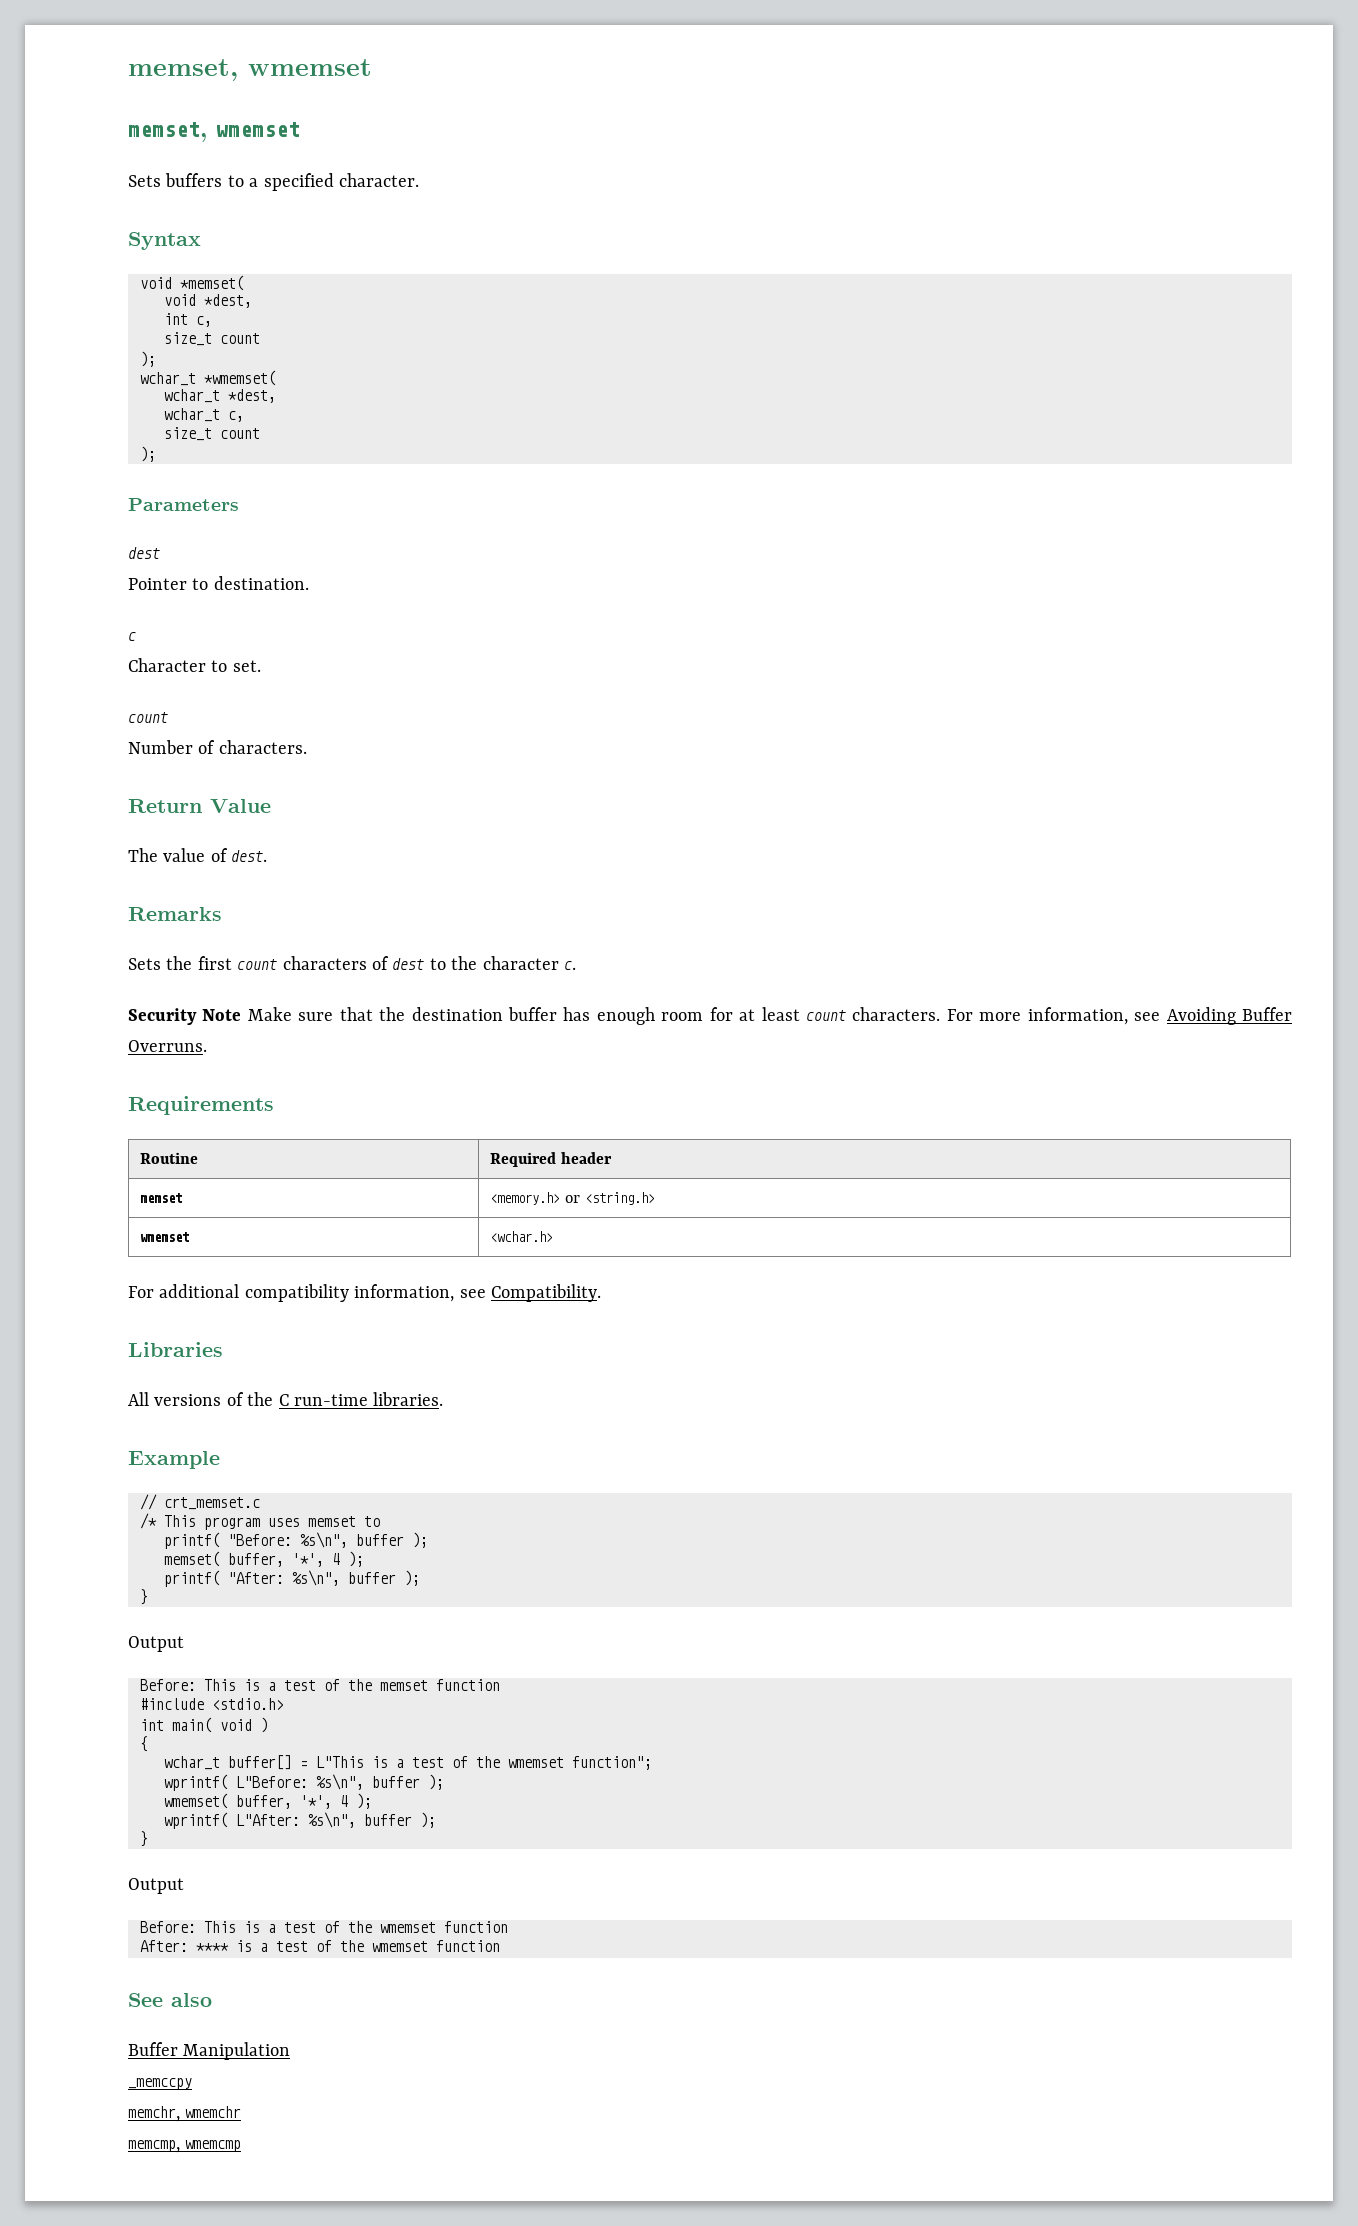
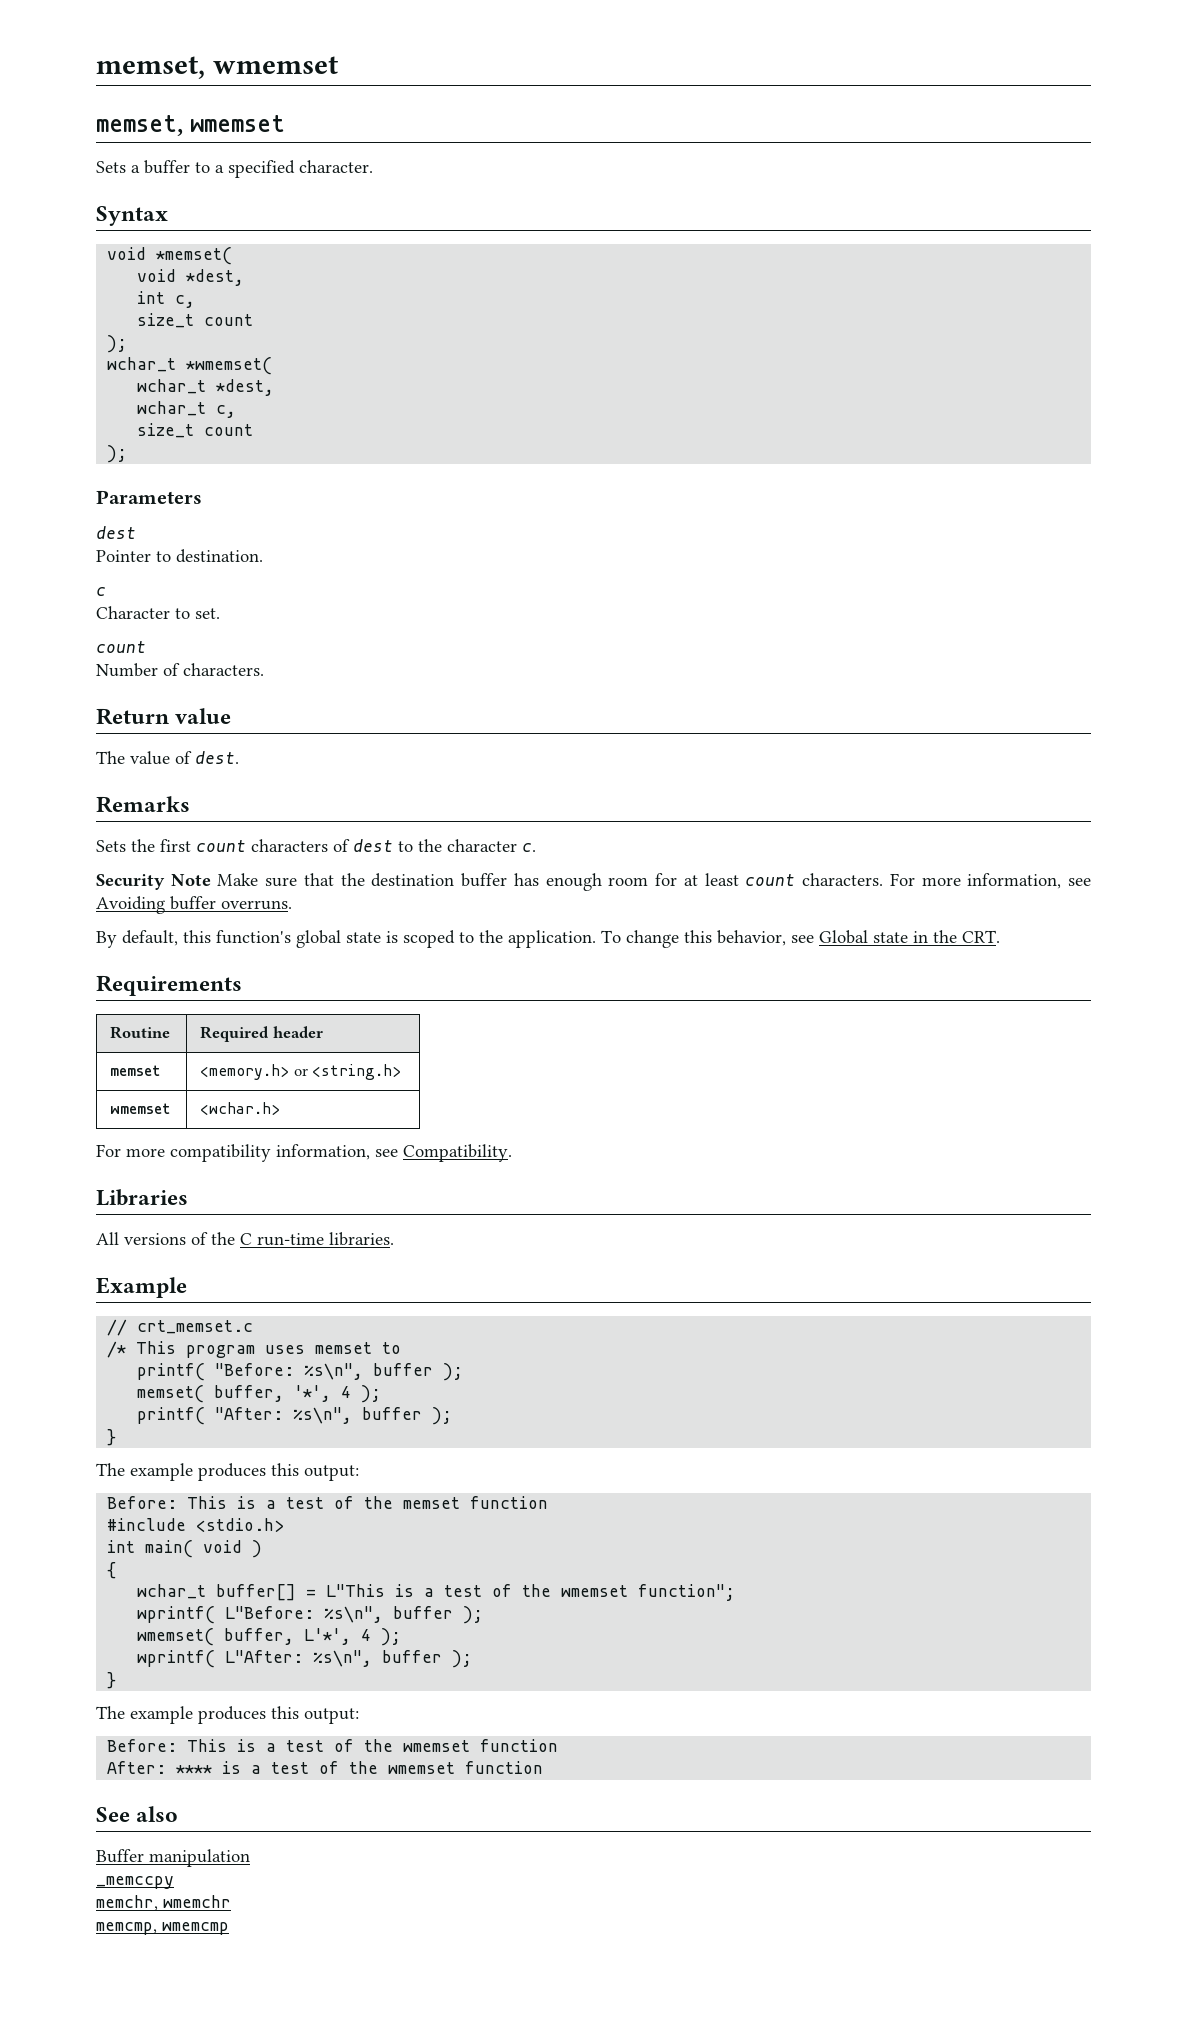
[165,173,223,187] buffers -> [131,160,190,174] a buffer
[210,799,271,813] Value -> [175,708,232,724] value
[1242,1007,1292,1021] [128,1040,207,1052] Buffer Overruns. -> [170,896,292,910] [96,930,1000,948] buffer overruns. // By default, this function's global state is scoped to the application. To change this behavior, see Global state in the CRT.
[159,1284,240,1298] additional -> [126,1148,165,1157] more
[128,1636,184,1652] Output -> [96,1463,359,1481] The example produces this output:
[300,1795,332,1809] '*', -> [304,1628,352,1645] L'*',
[128,1878,184,1894] Output -> [96,1706,359,1724] The example produces this output:
[183,2042,291,2060] Manipulation -> [149,1849,250,1867] manipulation

